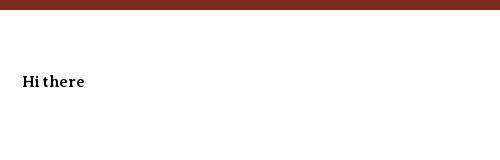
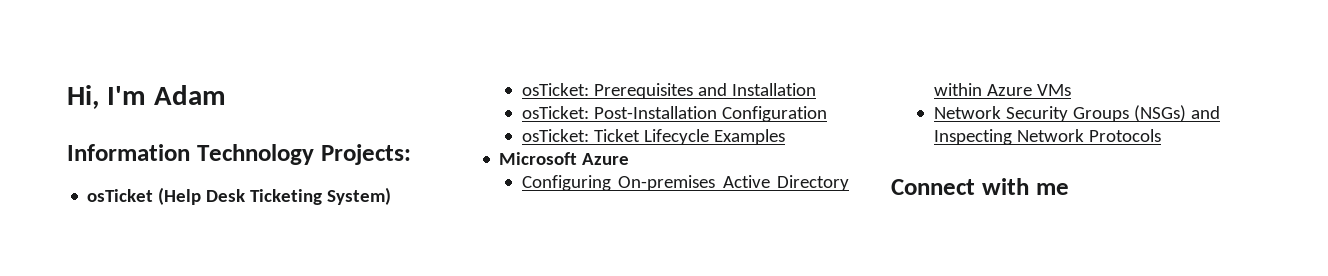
[22,75,86,87] Hi there -> [67,85,226,109] [67,144,411,165] [87,187,392,205] [521,83,816,99] [521,106,827,122] [521,129,785,145] [499,152,630,165] [521,175,849,191] [933,83,1071,96] [933,105,1220,122] [933,129,1161,145] [891,178,1069,195] Hi, I'm Adam // Information Technology Projects: // osTicket (Help Desk Ticketing System) // osTicket: Prerequisites and Installation // osTicket: Post-Installation Configuration // osTicket: Ticket Lifecycle Examples // Microsoft Azure // Configuring On-premises Active Directory within Azure VMs // Network Security Groups (NSGs) and Inspecting Network Protocols // Connect with me

